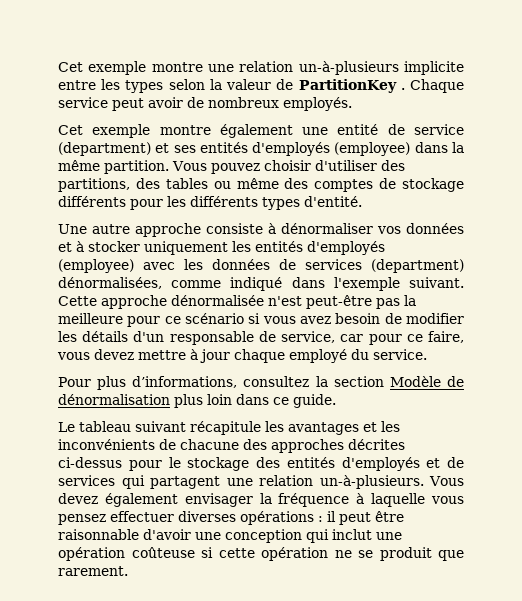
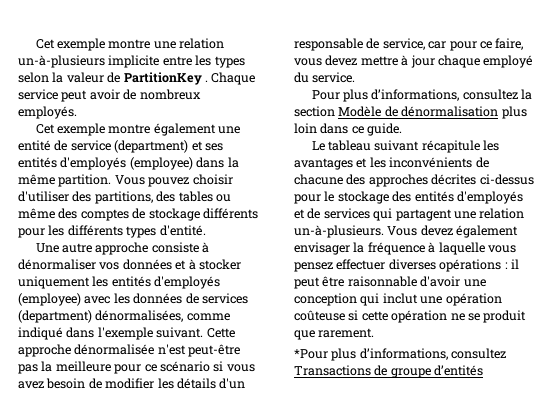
(128, 571) none -> [294,348,507,361] [294,365,484,378] // *Pour plus d’informations, consultez Transactions de groupe d’entités

